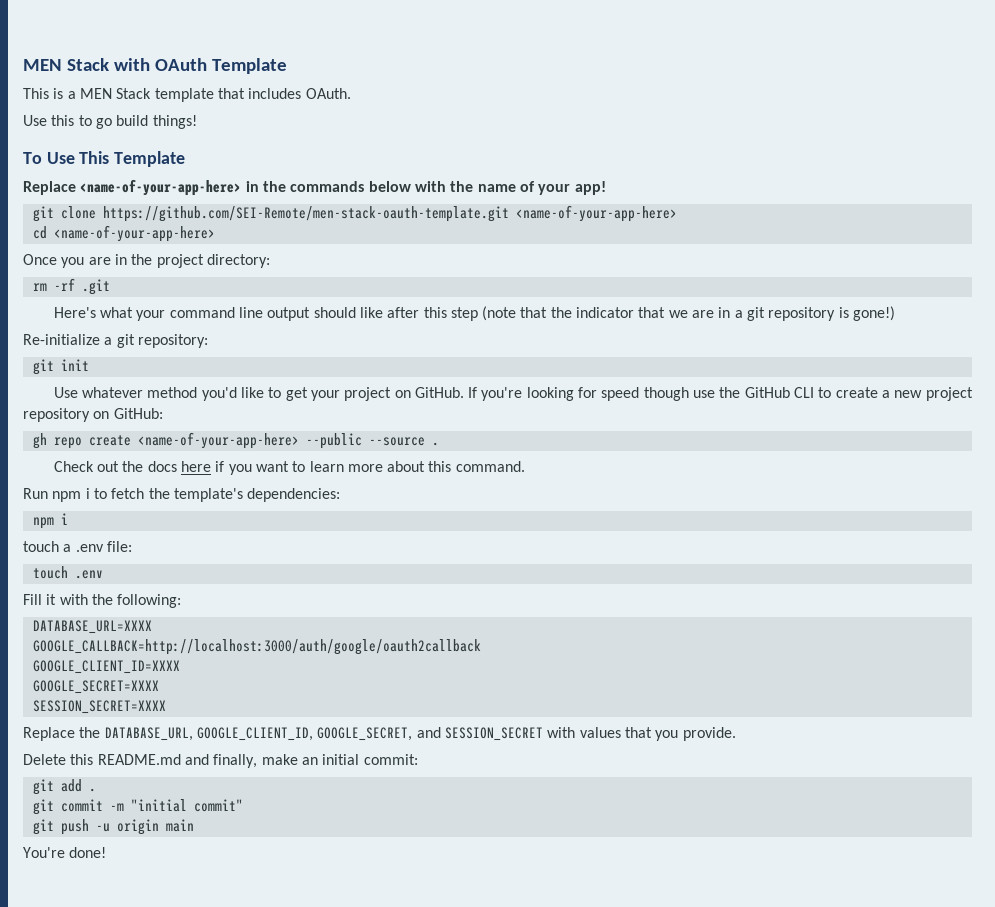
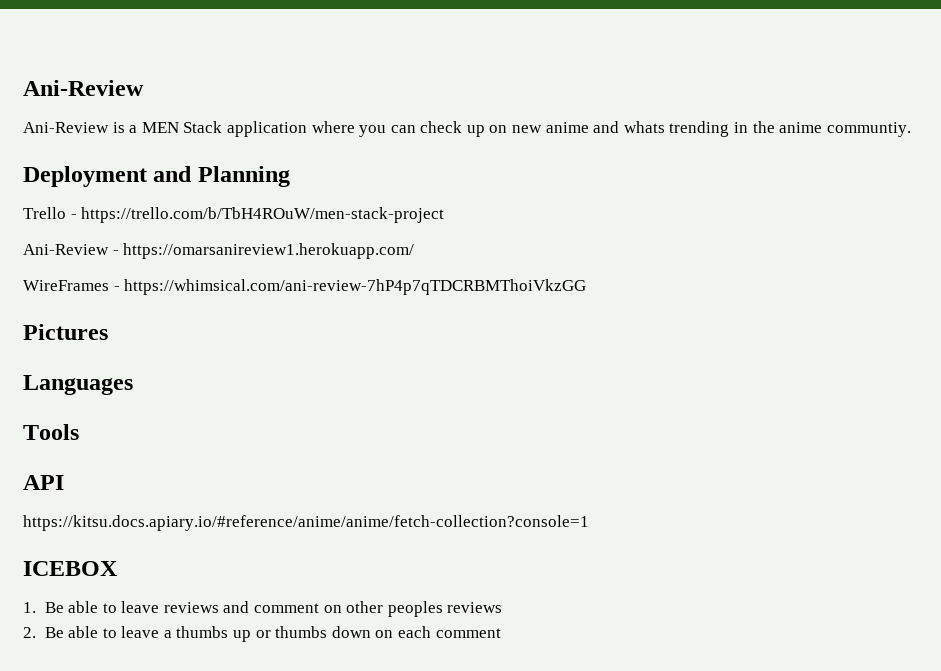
[23,58,287,74] [23,88,351,102] [23,115,197,129] [23,151,186,167] [23,179,606,196] [32,205,677,222] [32,225,215,242] [23,254,270,268] [32,278,110,295] [53,306,896,321] [23,334,208,348] [32,359,89,375] [53,387,973,401] [23,408,163,422] [32,432,439,449] [53,461,525,475] [23,488,341,502] [32,513,68,529] [23,541,132,552] [32,566,103,579] [23,594,182,608] [32,620,152,634] [32,639,481,655] [32,660,180,674] [32,680,159,694] [32,700,166,714] [23,727,736,741] [23,754,418,768] [32,779,96,795] [32,799,243,815] [32,819,194,835] [23,847,107,858] MEN Stack with OAuth Template // This is a MEN Stack template that includes OAuth. // Use this to go build things! // To Use This Template // Replace <name-of-your-app-here> in the commands below with the name of your app! // git clone https://github.com/SEI-Remote/men-stack-oauth-template.git <name-of-your-app-here> // cd <name-of-your-app-here> // Once you are in the project directory: // rm -rf .git // Here's what your command line output should like after this step (note that the indicator that we are in a git repository is gone!) // Re-initialize a git repository: // git init // Use whatever method you'd like to get your project on GitHub. If you're looking for speed though use the GitHub CLI to create a new project repository on GitHub: // gh repo create <name-of-your-app-here> --public --source . // Check out the docs here if you want to learn more about this command. // Run npm i to fetch the template's dependencies: // npm i // touch a .env file: // touch .env // Fill it with the following: // DATABASE_URL=XXXX // GOOGLE_CALLBACK=http://localhost:3000/auth/google/oauth2callback // GOOGLE_CLIENT_ID=XXXX // GOOGLE_SECRET=XXXX // SESSION_SECRET=XXXX // Replace the DATABASE_URL, GOOGLE_CLIENT_ID, GOOGLE_SECRET, and SESSION_SECRET with values that you provide. // Delete this README.md and finally, make an initial commit: // git add . // git commit -m "initial commit" // git push -u origin main // You're done! -> [23,80,144,96] [23,121,911,137] [23,166,290,187] [23,207,445,223] [23,243,415,259] [23,279,587,295] [23,324,108,340] [23,375,133,395] [23,424,79,440] [23,475,64,490] [23,515,589,531] [23,561,118,576] [23,601,503,617] [23,626,501,642] Ani-Review // Ani-Review is a MEN Stack application where you can check up on new anime and whats trending in the anime communtiy. // Deployment and Planning // Trello - https://trello.com/b/TbH4ROuW/men-stack-project // Ani-Review - https://omarsanireview1.herokuapp.com/ // WireFrames - https://whimsical.com/ani-review-7hP4p7qTDCRBMThoiVkzGG // Pictures // Languages // Tools // API // https://kitsu.docs.apiary.io/#reference/anime/anime/fetch-collection?console=1 // ICEBOX // 1. Be able to leave reviews and comment on other peoples reviews // 2. Be able to leave a thumbs up or thumbs down on each comment

